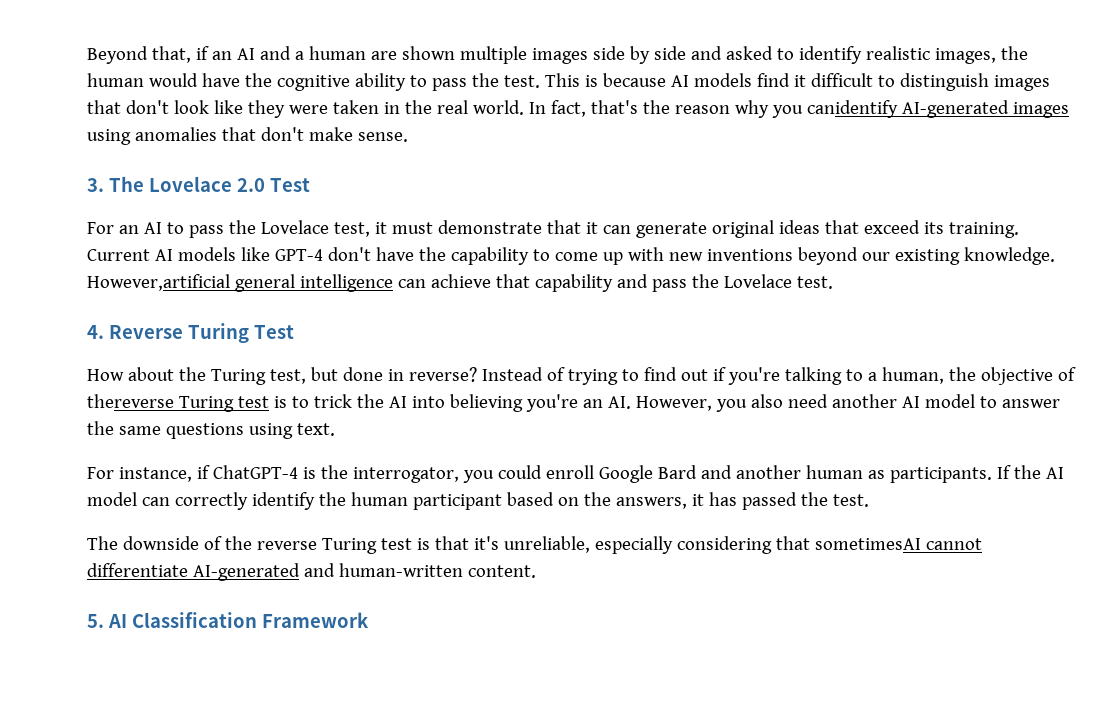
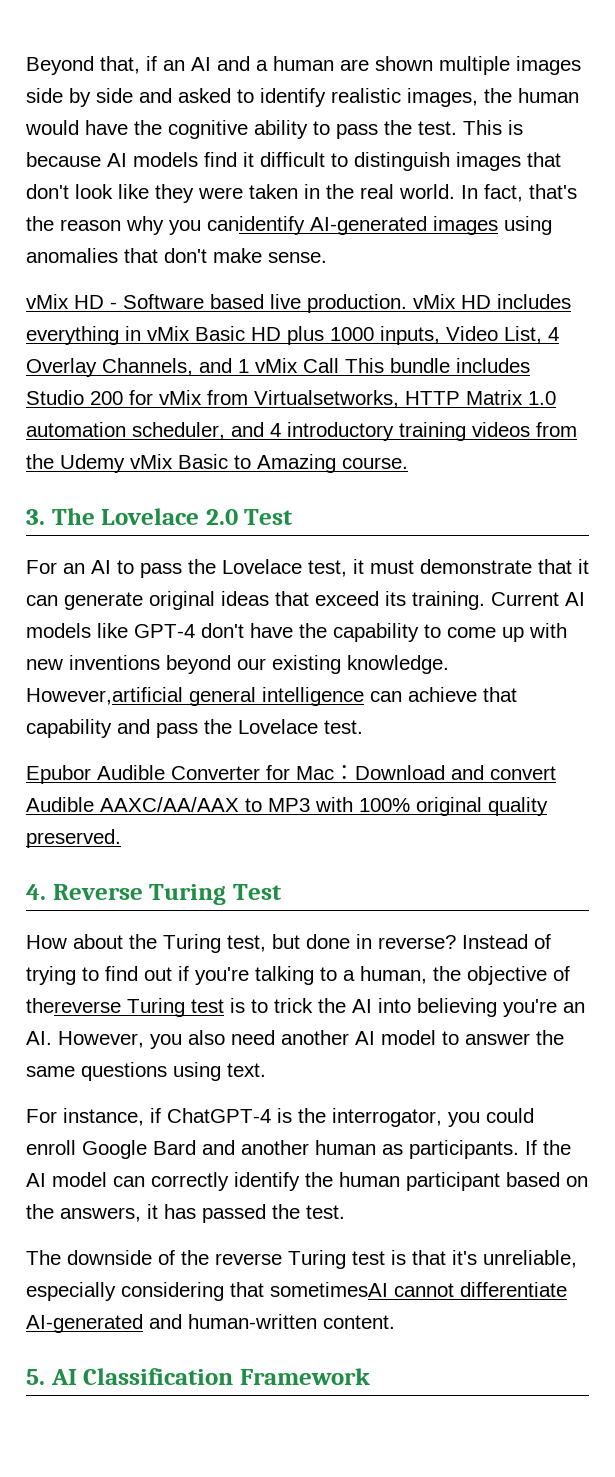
(408, 137) none -> [26,294,571,313] [26,326,559,345] [26,358,530,377] [26,390,556,408] [26,422,577,441] [26,454,408,473] // vMix HD - Software based live production. vMix HD includes everything in vMix Basic HD plus 1000 inputs, Video List, 4 Overlay Channels, and 1 vMix Call This bundle includes Studio 200 for vMix from Virtualsetworks, HTTP Matrix 1.0 automation scheduler, and 4 introductory training videos from the Udemy vMix Basic to Amazing course.
(833, 282) none -> [26,765,556,784] [26,797,548,816] [26,829,121,848] // Epubor Audible Converter for Mac：Download and convert Audible AAXC/AA/AAX to MP3 with 100% original quality preserved.

